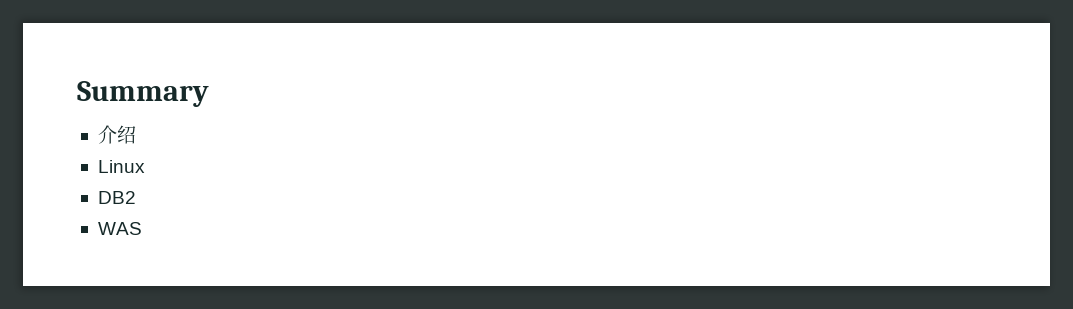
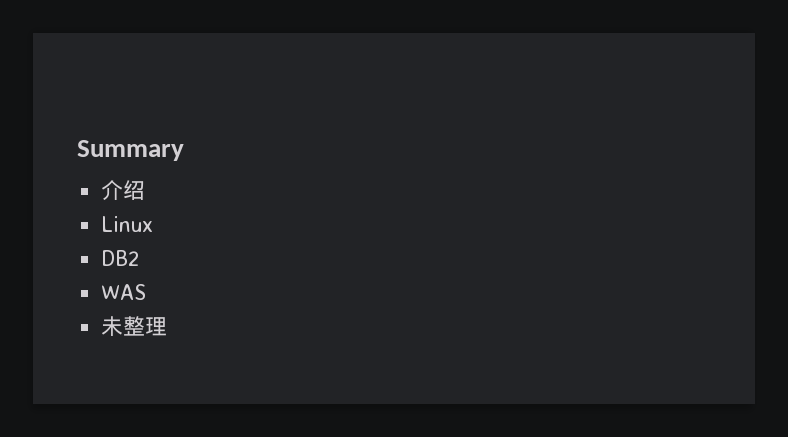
(142, 228) none -> [101,316,168,336] // 未整理

